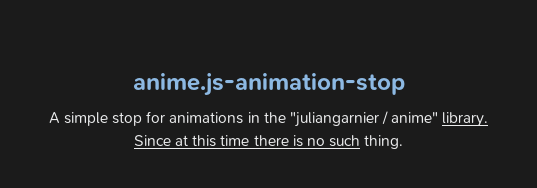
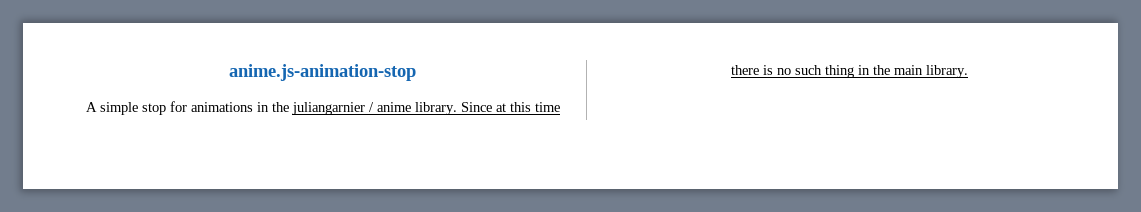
[289,111,439,127] "juliangarnier / anime" -> [291,102,411,115] juliangarnier / anime
[364,135,404,149] thing. -> [825,65,968,78] thing in the main library.

